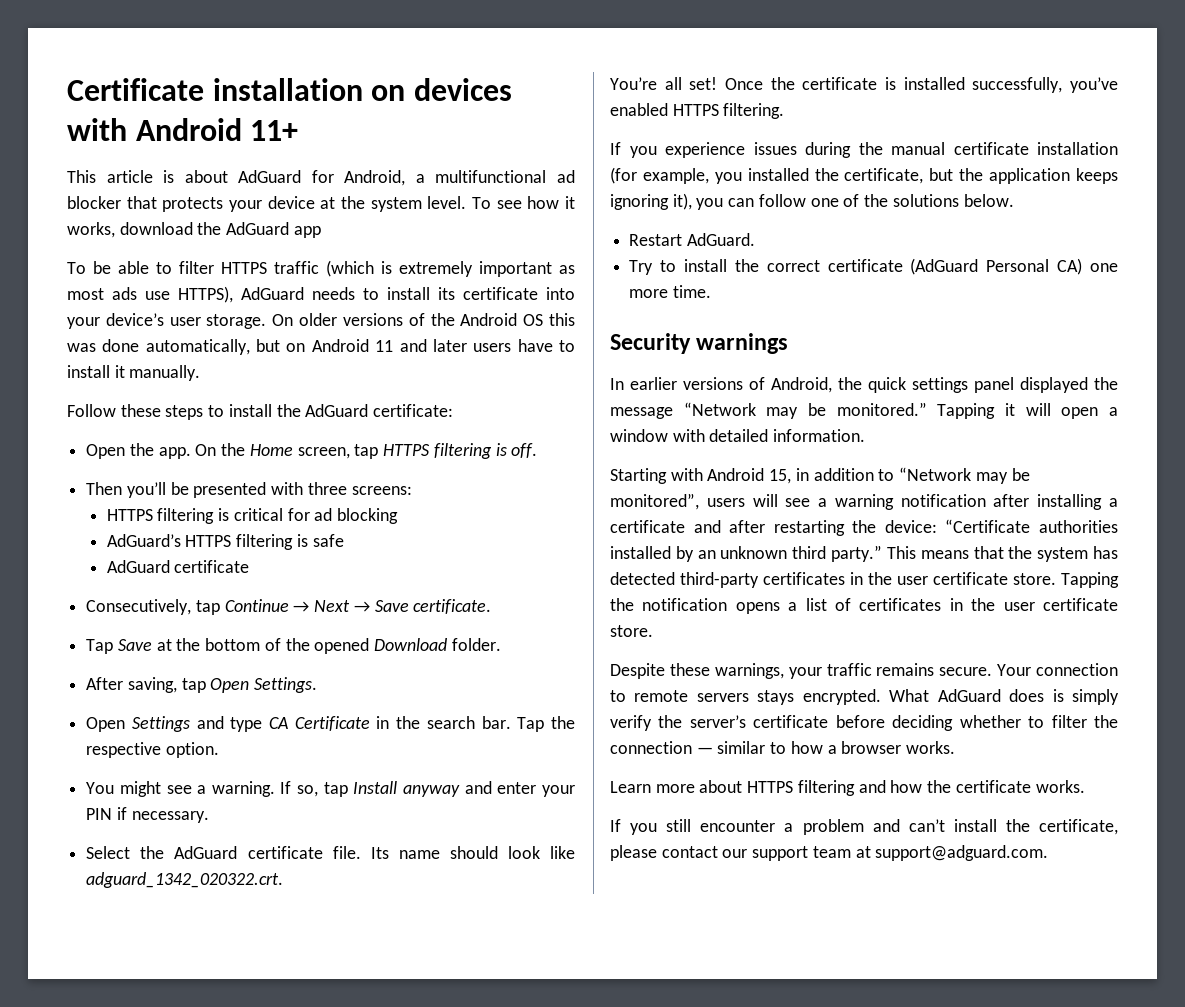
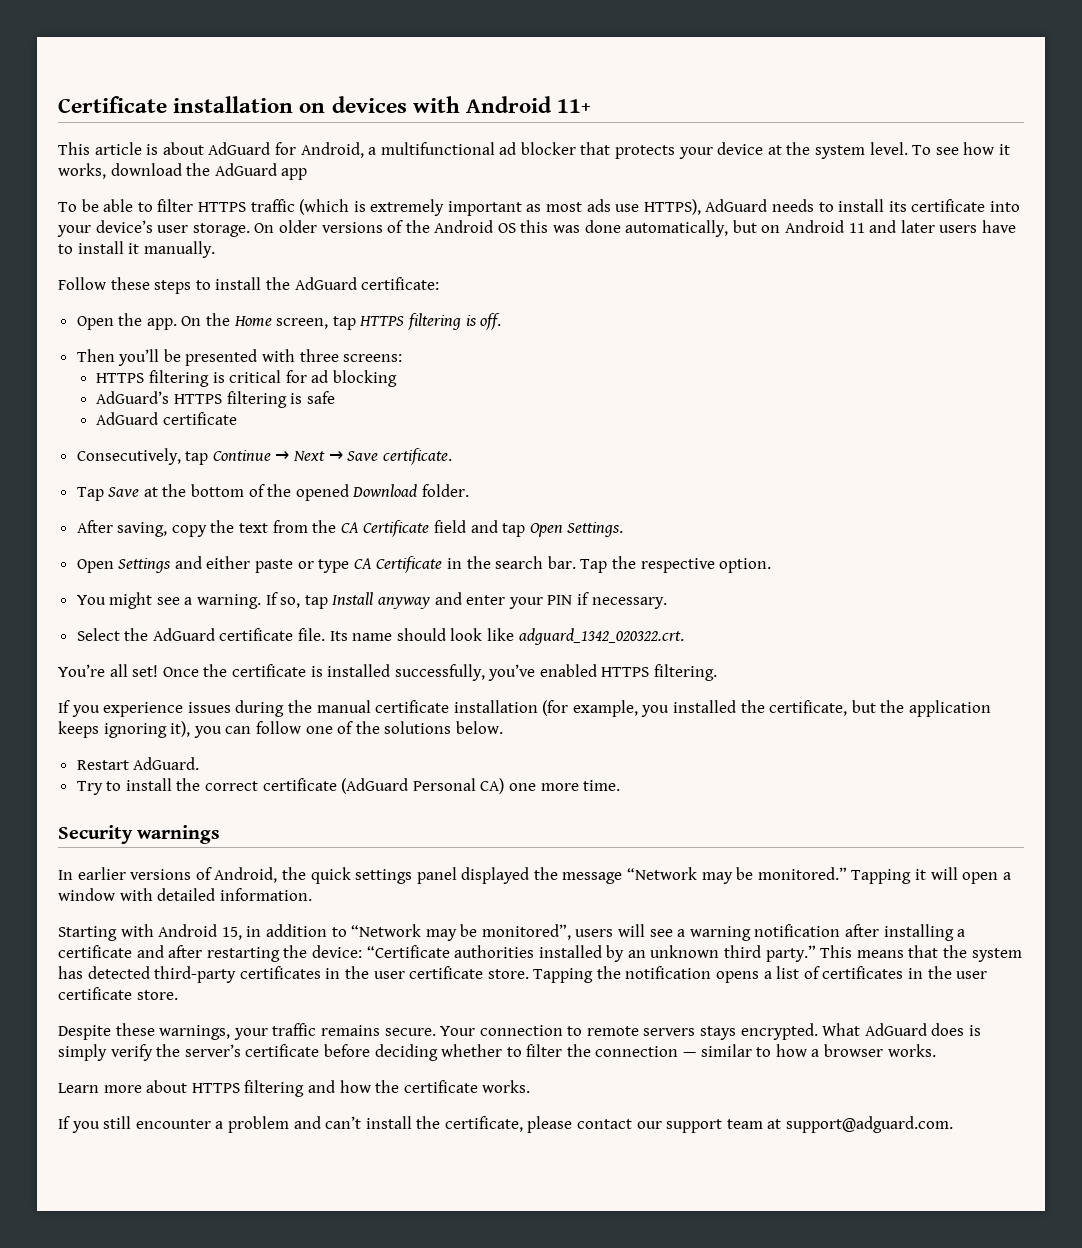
(177, 685) none -> [171,520,498,537] copy the text from the CA Certificate field and
(224, 722) none -> [206,556,314,573] either paste or

